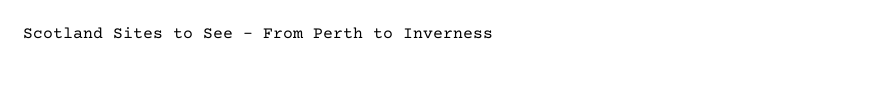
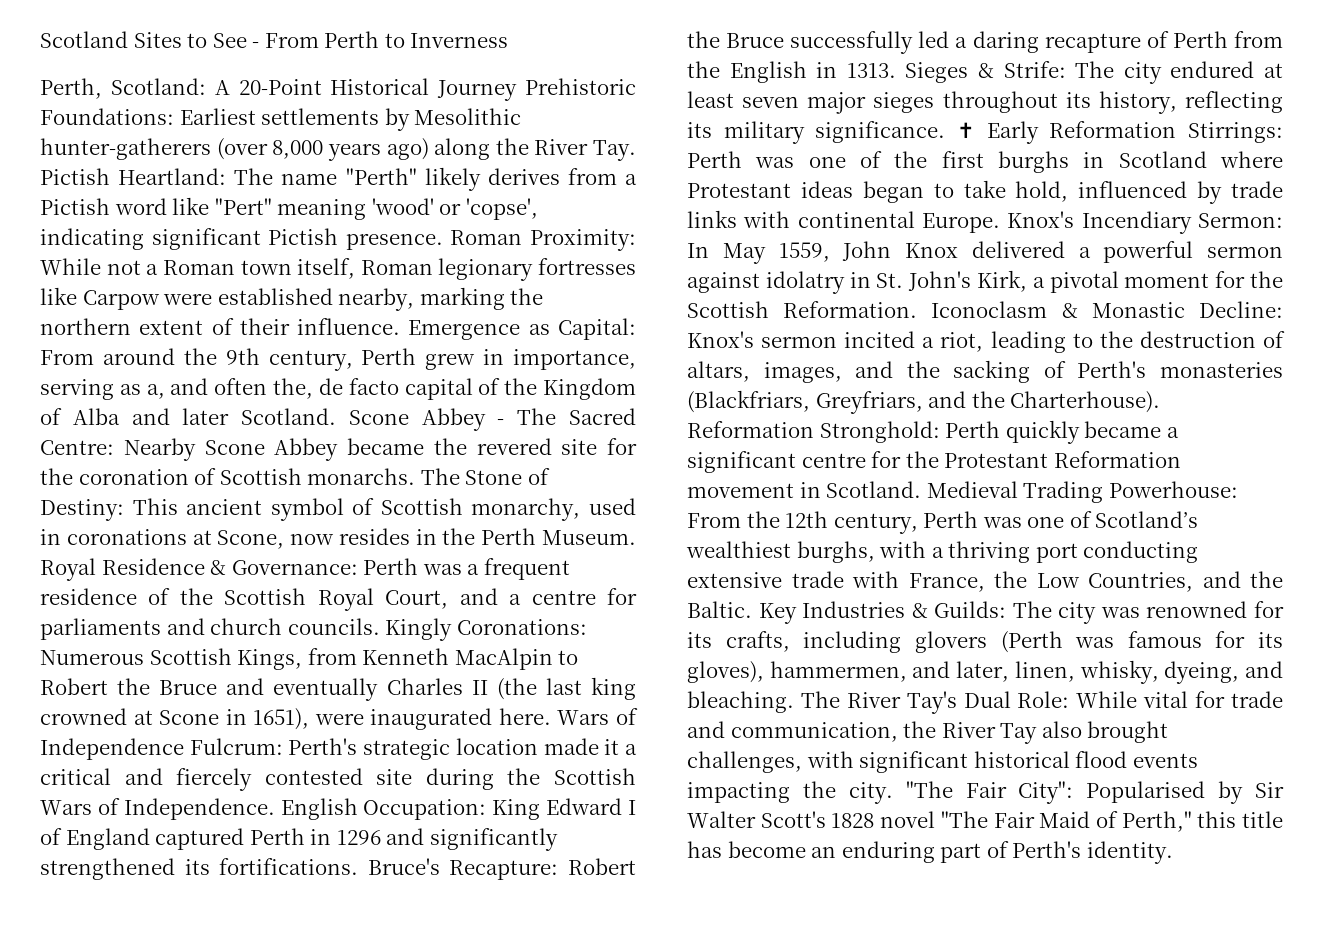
(493, 33) none -> [40,78,636,101] [40,108,522,131] [40,138,636,161] [40,167,637,191] [40,197,538,220] [40,228,637,251] [40,258,636,281] [40,287,544,311] [40,318,636,340] [40,348,636,371] [40,378,636,400] [40,408,636,431] [40,438,637,461] [40,468,550,485] [40,498,636,521] [40,528,636,549] [40,558,570,581] [40,588,638,611] [40,618,587,641] [40,648,579,670] [40,677,637,701] [40,708,638,730] [40,738,637,760] [40,768,636,791] [40,798,636,820] [40,828,558,851] [40,858,637,880] [687,31,1284,54] [687,61,1283,84] [687,91,1283,114] [687,121,1283,144] [687,151,1283,173] [687,180,1283,204] [687,210,1283,234] [687,241,1283,264] [687,270,1283,294] [687,301,1283,318] [687,331,1285,353] [687,360,1283,383] [687,390,1161,414] [687,420,1179,444] [687,451,1181,473] [687,481,1238,503] [687,511,1199,534] [686,541,1199,563] [687,571,1283,592] [687,601,1284,624] [687,631,1283,653] [687,660,1283,684] [687,691,1284,714] [687,721,1169,744] [687,751,1198,773] [687,781,1284,804] [687,811,1283,832] [687,841,1173,864] // Perth, Scotland: A 20-Point Historical Journey Prehistoric Foundations: Earliest settlements by Mesolithic hunter-gatherers (over 8,000 years ago) along the River Tay. Pictish Heartland: The name "Perth" likely derives from a Pictish word like "Pert" meaning 'wood' or 'copse', indicating significant Pictish presence. Roman Proximity: While not a Roman town itself, Roman legionary fortresses like Carpow were established nearby, marking the northern extent of their influence. Emergence as Capital: From around the 9th century, Perth grew in importance, serving as a, and often the, de facto capital of the Kingdom of Alba and later Scotland. Scone Abbey - The Sacred Centre: Nearby Scone Abbey became the revered site for the coronation of Scottish monarchs. The Stone of Destiny: This ancient symbol of Scottish monarchy, used in coronations at Scone, now resides in the Perth Museum. Royal Residence & Governance: Perth was a frequent residence of the Scottish Royal Court, and a centre for parliaments and church councils. Kingly Coronations: Numerous Scottish Kings, from Kenneth MacAlpin to Robert the Bruce and eventually Charles II (the last king crowned at Scone in 1651), were inaugurated here. Wars of Independence Fulcrum: Perth's strategic location made it a critical and fiercely contested site during the Scottish Wars of Independence. English Occupation: King Edward I of England captured Perth in 1296 and significantly strengthened its fortifications. Bruce's Recapture: Robert the Bruce successfully led a daring recapture of Perth from the English in 1313. Sieges & Strife: The city endured at least seven major sieges throughout its history, reflecting its military significance. ✝ Early Reformation Stirrings: Perth was one of the first burghs in Scotland where Protestant ideas began to take hold, influenced by trade links with continental Europe. Knox's Incendiary Sermon: In May 1559, John Knox delivered a powerful sermon against idolatry in St. John's Kirk, a pivotal moment for the Scottish Reformation. Iconoclasm & Monastic Decline: Knox's sermon incited a riot, leading to the destruction of altars, images, and the sacking of Perth's monasteries (Blackfriars, Greyfriars, and the Charterhouse). Reformation Stronghold: Perth quickly became a significant centre for the Protestant Reformation movement in Scotland. Medieval Trading Powerhouse: From the 12th century, Perth was one of Scotland’s wealthiest burghs, with a thriving port conducting extensive trade with France, the Low Countries, and the Baltic. Key Industries & Guilds: The city was renowned for its crafts, including glovers (Perth was famous for its gloves), hammermen, and later, linen, whisky, dyeing, and bleaching. The River Tay's Dual Role: While vital for trade and communication, the River Tay also brought challenges, with significant historical flood events impacting the city. "The Fair City": Popularised by Sir Walter Scott's 1828 novel "The Fair Maid of Perth," this title has become an enduring part of Perth's identity.

